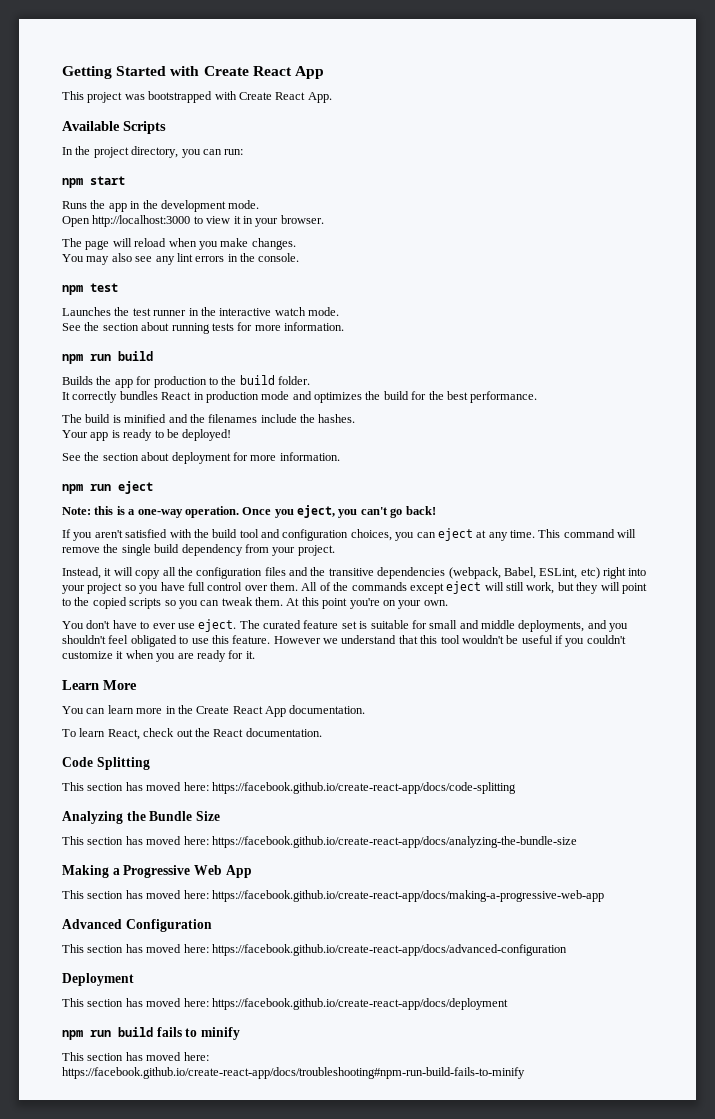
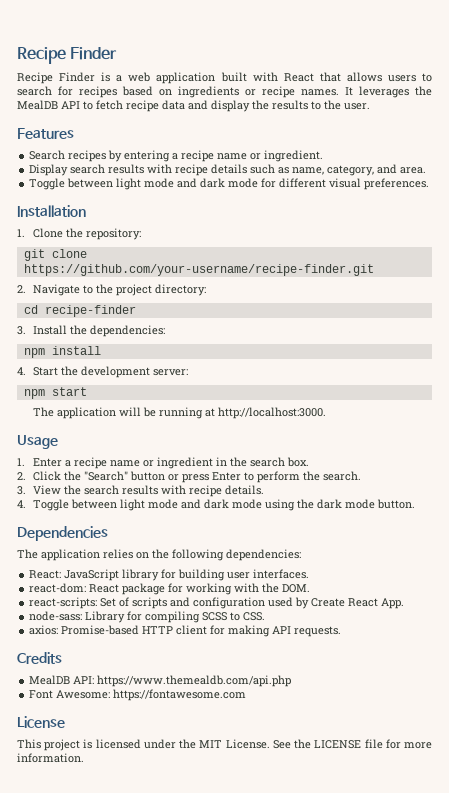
[62,66,324,79] [62,91,332,103] [62,121,166,134] [62,146,244,158] [62,176,125,188] [62,200,260,212] [62,215,324,227] [62,238,296,250] [62,253,300,265] [62,283,118,295] [62,307,339,316] [62,322,344,334] [62,351,153,364] [62,375,310,388] [62,391,538,403] [62,414,356,423] [62,429,232,441] [62,452,340,464] [62,481,153,494] [62,505,436,518] [62,528,637,541] [62,544,335,556] [62,567,647,579] [62,581,647,594] [62,597,448,609] [62,619,629,632] [62,635,626,647] [62,650,255,662] [62,680,137,690] [62,705,366,717] [62,728,322,740] [62,757,150,770] [62,782,516,794] [62,811,220,824] [62,836,577,848] [62,865,252,878] [62,890,604,902] [62,919,212,932] [62,944,567,956] [62,973,134,986] [62,998,508,1010] [62,1027,240,1040] [62,1052,209,1061] [62,1067,525,1079] Getting Started with Create React App // This project was bootstrapped with Create React App. // Available Scripts // In the project directory, you can run: // npm start // Runs the app in the development mode. // Open http://localhost:3000 to view it in your browser. // The page will reload when you make changes. // You may also see any lint errors in the console. // npm test // Launches the test runner in the interactive watch mode. // See the section about running tests for more information. // npm run build // Builds the app for production to the build folder. // It correctly bundles React in production mode and optimizes the build for the best performance. // The build is minified and the filenames include the hashes. // Your app is ready to be deployed! // See the section about deployment for more information. // npm run eject // Note: this is a one-way operation. Once you eject, you can't go back! // If you aren't satisfied with the build tool and configuration choices, you can eject at any time. This command will remove the single build dependency from your project. // Instead, it will copy all the configuration files and the transitive dependencies (webpack, Babel, ESLint, etc) right into your project so you have full control over them. All of the commands except eject will still work, but they will point to the copied scripts so you can tweak them. At this point you're on your own. // You don't have to ever use eject. The curated feature set is suitable for small and middle deployments, and you shouldn't feel obligated to use this feature. However we understand that this tool wouldn't be useful if you couldn't customize it when you are ready for it. // Learn More // You can learn more in the Create React App documentation. // To learn React, check out the React documentation. // Code Splitting // This section has moved here: https://facebook.github.io/create-react-app/docs/code-splitting // Analyzing the Bundle Size // This section has moved here: https://facebook.github.io/create-react-app/docs/analyzing-the-bundle-size // Making a Progressive Web App // This section has moved here: https://facebook.github.io/create-react-app/docs/making-a-progressive-web-app // Advanced Configuration // This section has moved here: https://facebook.github.io/create-react-app/docs/advanced-configuration // Deployment // This section has moved here: https://facebook.github.io/create-react-app/docs/deployment // npm run build fails to minify // This section has moved here: https://facebook.github.io/create-react-app/docs/troubleshooting#npm-run-build-fails-to-minify -> [17,47,118,64] [17,72,432,84] [17,86,432,98] [17,100,370,112] [17,128,74,139] [29,150,324,162] [29,164,427,176] [29,178,430,190] [17,205,86,217] [17,228,142,240] [23,249,87,261] [23,264,374,276] [17,284,207,296] [23,305,136,317] [17,325,166,337] [23,346,101,358] [17,366,189,378] [23,387,87,399] [33,407,327,419] [17,435,58,449] [17,457,310,469] [17,471,362,483] [17,485,265,497] [17,499,416,511] [17,526,108,541] [17,549,301,561] [29,569,310,581] [29,583,311,595] [29,597,405,609] [29,611,266,623] [29,625,342,637] [17,652,62,664] [29,675,292,687] [29,689,247,701] [17,716,65,728] [17,739,432,751] [17,753,84,763] Recipe Finder // Recipe Finder is a web application built with React that allows users to search for recipes based on ingredients or recipe names. It leverages the MealDB API to fetch recipe data and display the results to the user. // Features // Search recipes by entering a recipe name or ingredient. // Display search results with recipe details such as name, category, and area. // Toggle between light mode and dark mode for different visual preferences. // Installation // 1. Clone the repository: // git clone https://github.com/your-username/recipe-finder.git // 2. Navigate to the project directory: // cd recipe-finder // 3. Install the dependencies: // npm install // 4. Start the development server: // npm start // The application will be running at http://localhost:3000. // Usage // 1. Enter a recipe name or ingredient in the search box. // 2. Click the "Search" button or press Enter to perform the search. // 3. View the search results with recipe details. // 4. Toggle between light mode and dark mode using the dark mode button. // Dependencies // The application relies on the following dependencies: // React: JavaScript library for building user interfaces. // react-dom: React package for working with the DOM. // react-scripts: Set of scripts and configuration used by Create React App. // node-sass: Library for compiling SCSS to CSS. // axios: Promise-based HTTP client for making API requests. // Credits // MealDB API: https://www.themealdb.com/api.php // Font Awesome: https://fontawesome.com // License // This project is licensed under the MIT License. See the LICENSE file for more information.

